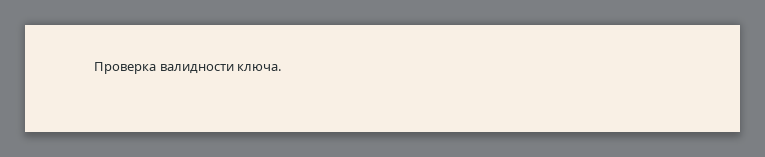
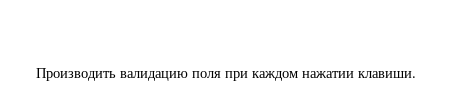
[94,62,282,74] Проверка валидности ключа. -> [36,68,416,81] Производить валидацию поля при каждом нажатии клавиши.

